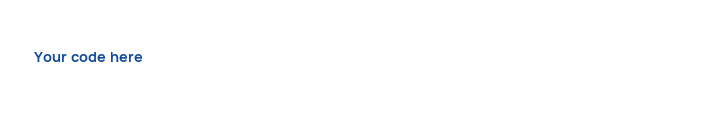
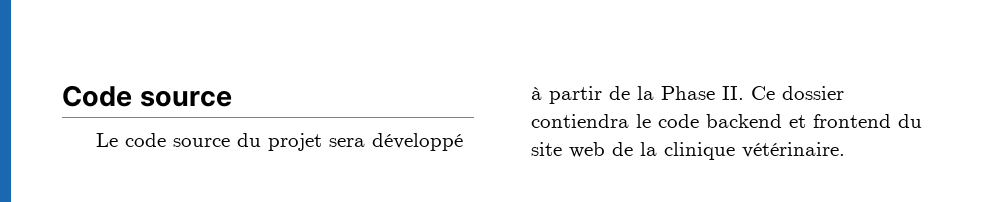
[34,52,143,62] Your code here -> [62,85,232,107] [95,133,463,151] [531,86,844,104] [531,114,922,128] [531,142,845,160] Code source // Le code source du projet sera développé à partir de la Phase II. Ce dossier contiendra le code backend et frontend du site web de la clinique vétérinaire.

